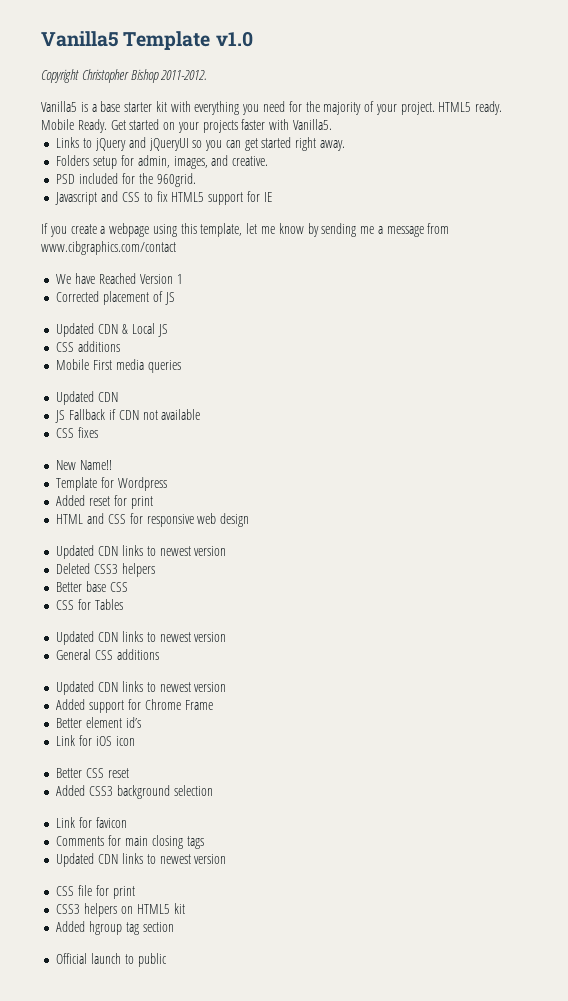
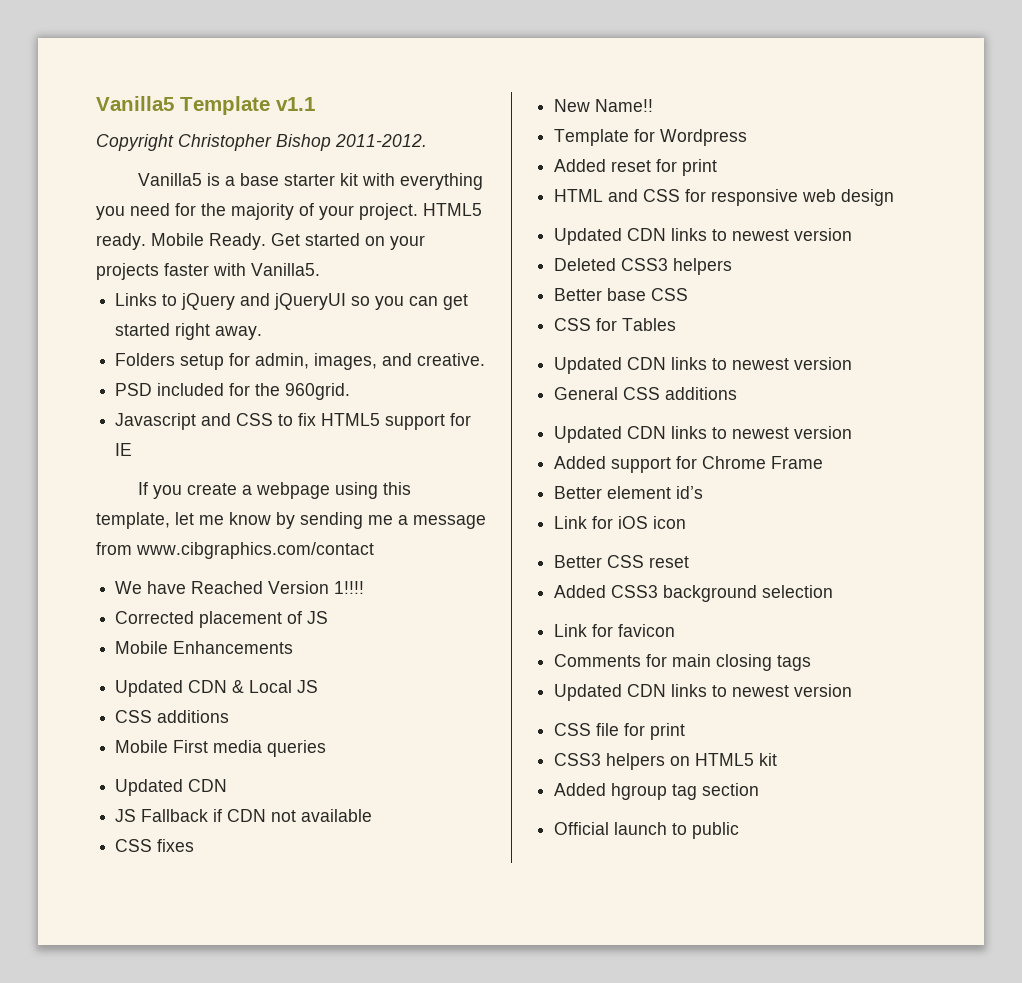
[215,31,253,47] v1.0 -> [276,97,315,111] v1.1
[176,274,183,284] 1 -> [334,581,365,594] 1!!!!
(175, 298) none -> [115,641,294,654] // Mobile Enhancements

